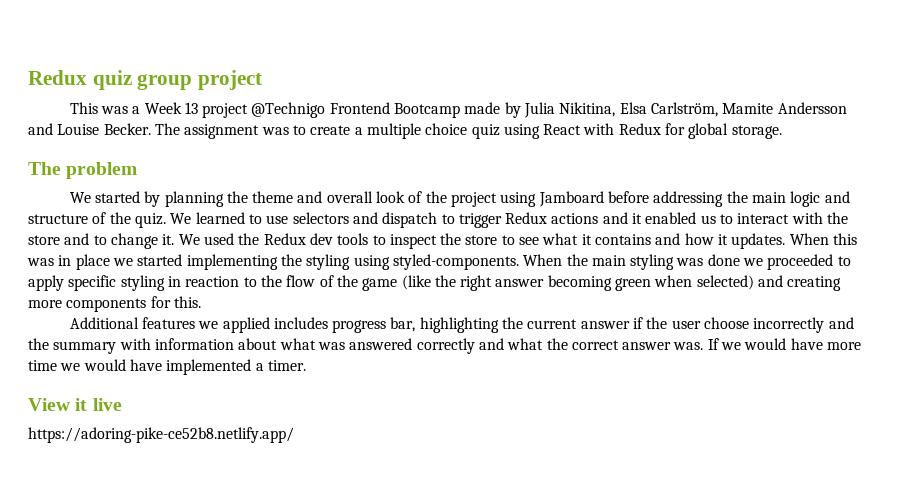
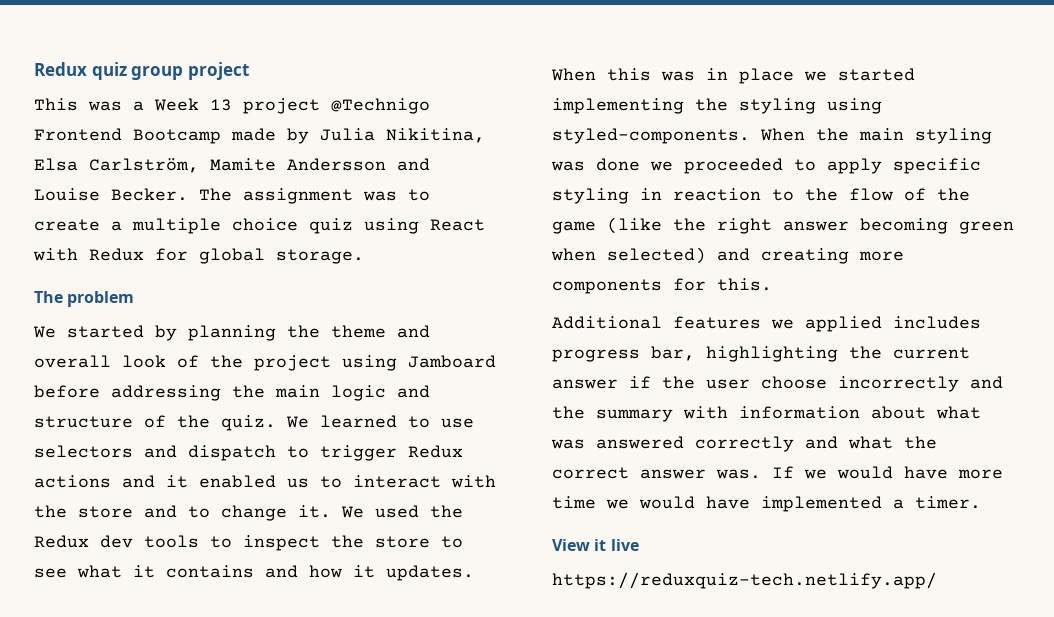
[28,427,294,443] https://adoring-pike-ce52b8.netlify.app/ -> [552,572,937,589] https://reduxquiz-tech.netlify.app/

